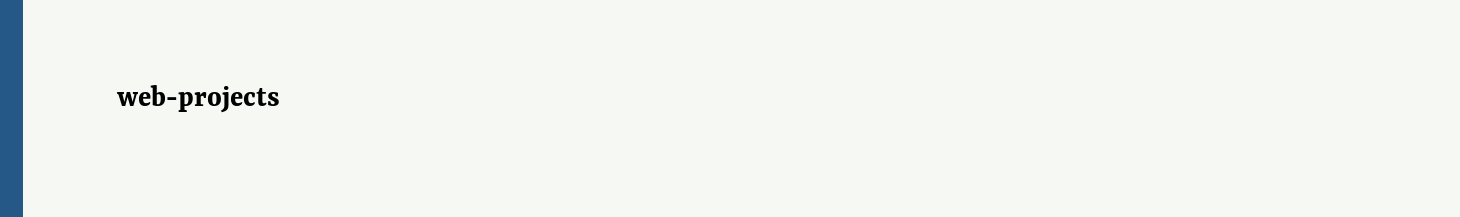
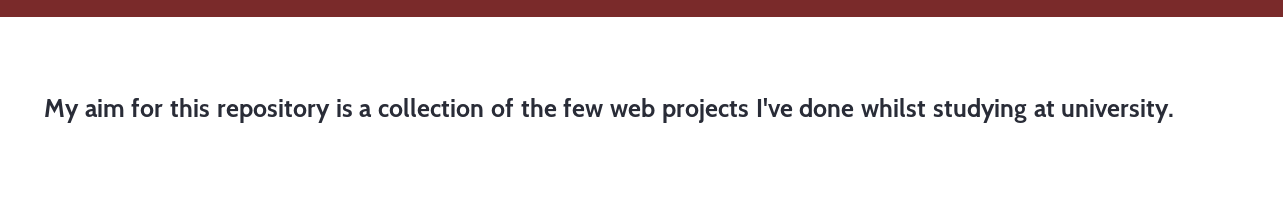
[117,85,280,113] web-projects -> [44,98,1175,123] My aim for this repository is a collection of the few web projects I've done whilst studying at university.

